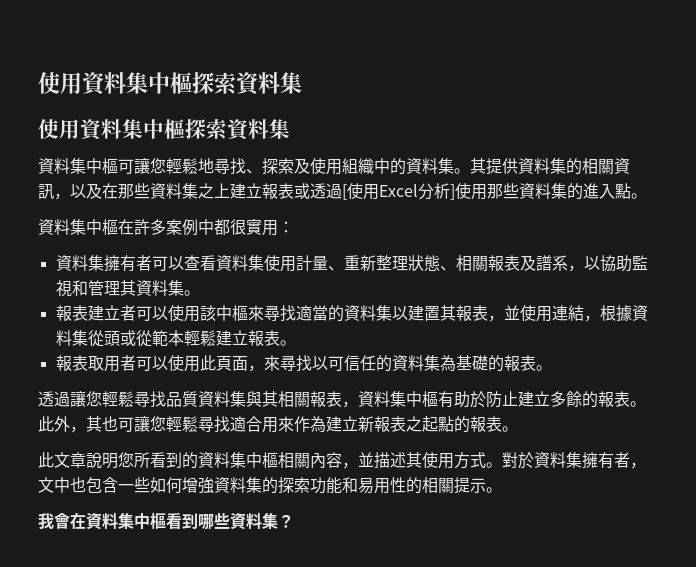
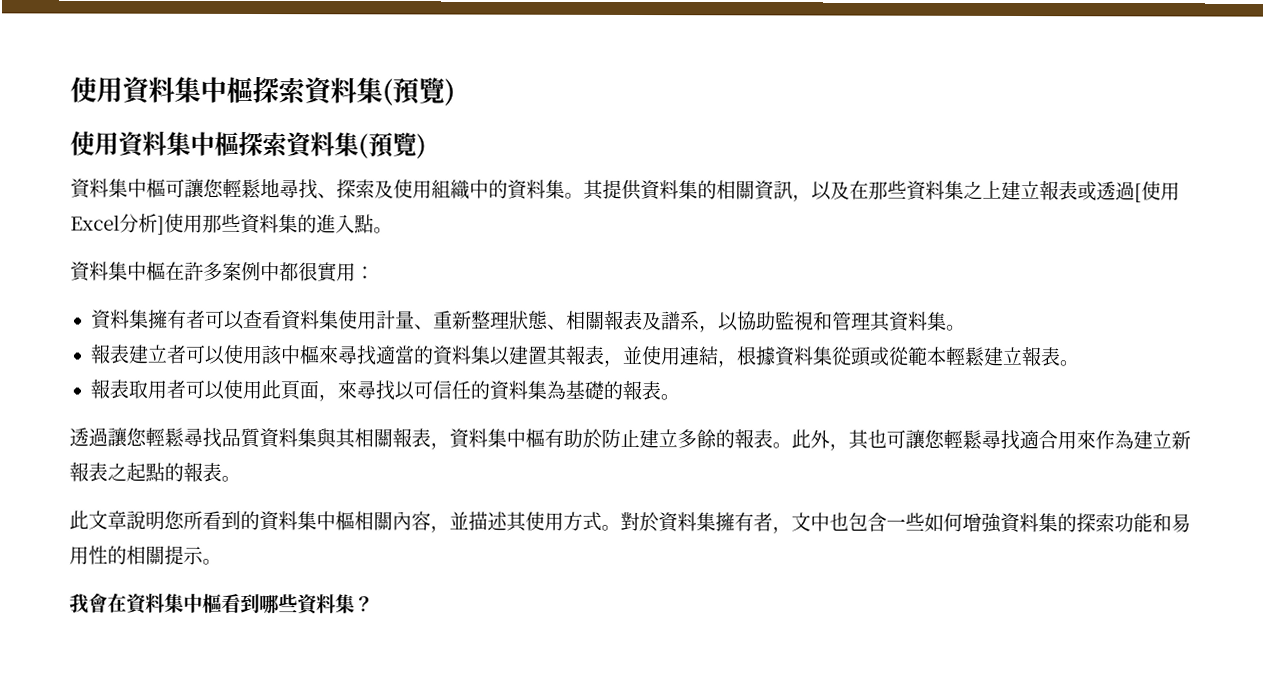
[38,72,302,96] [38,119,290,141] 使用資料集中樞探索資料集 // 使用資料集中樞探索資料集 -> [70,76,455,106] [70,130,427,159] 使用資料集中樞探索資料集(預覽) // 使用資料集中樞探索資料集(預覽)

